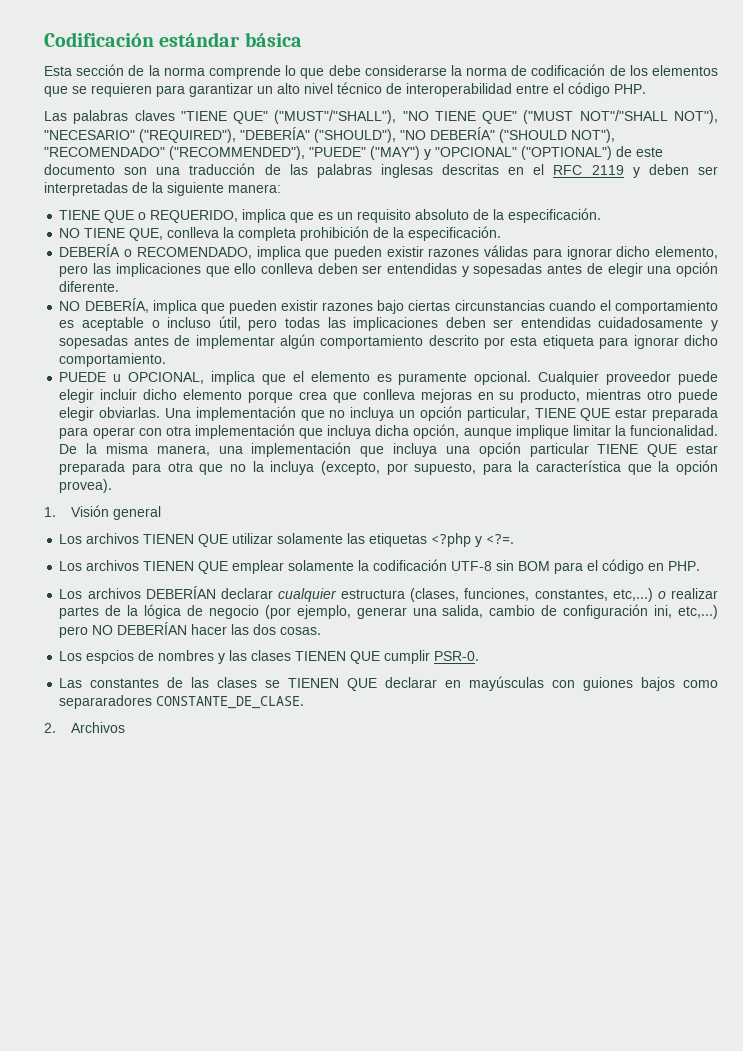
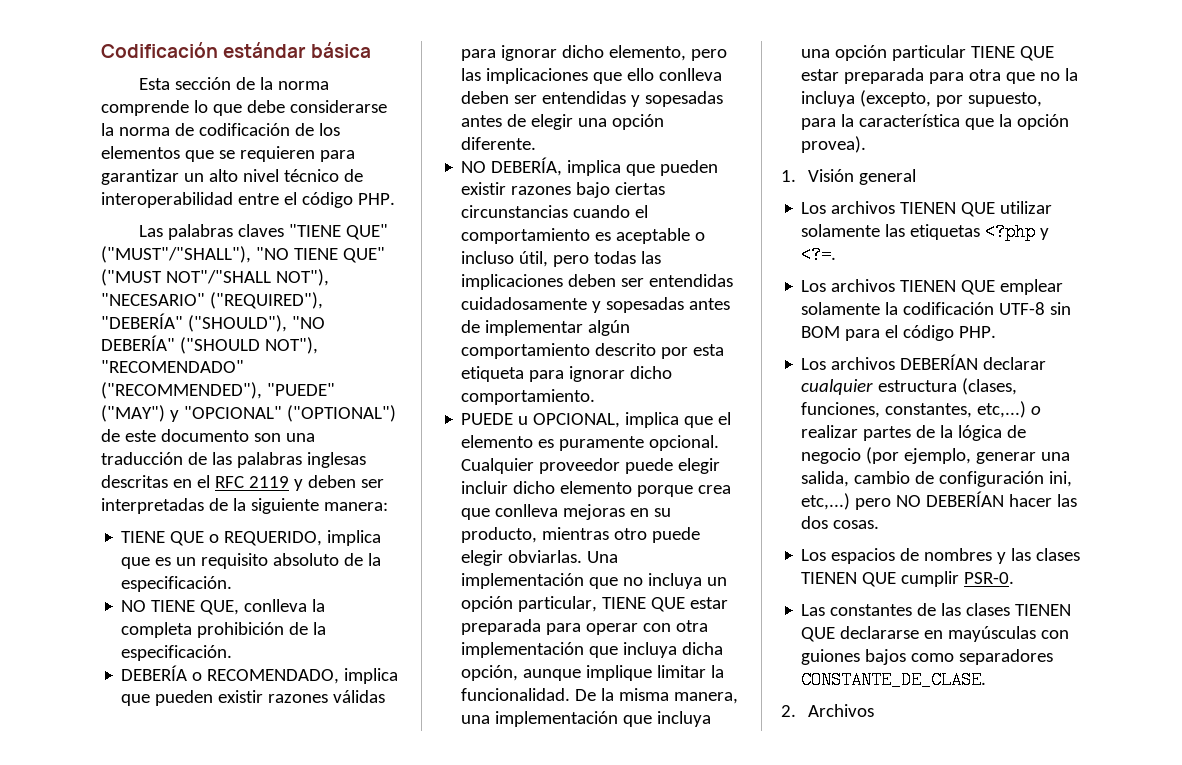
[648,563,665,571] en -> (955, 333) none
[86,650,135,664] espcios -> [831,548,896,564] espacios
[265,677,438,691] se TIENEN QUE declarar -> [1015,604,1072,616] [801,626,920,642] TIENEN QUE declararse
[59,695,153,709] separaradores -> [959,649,1054,665] separadores

